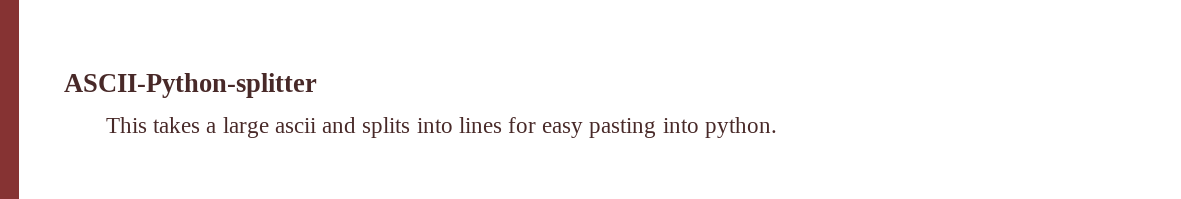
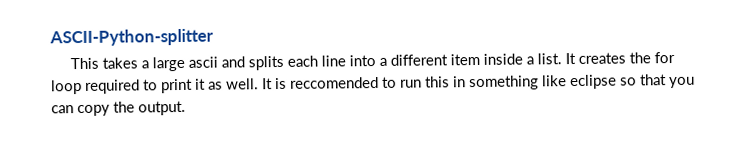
[416,117,777,138] into lines for easy pasting into python. -> [286,51,675,67] [51,74,695,95] [51,100,186,117] each line into a different item inside a list. It creates the for loop required to print it as well. It is reccomended to run this in something like eclipse so that you can copy the output.

